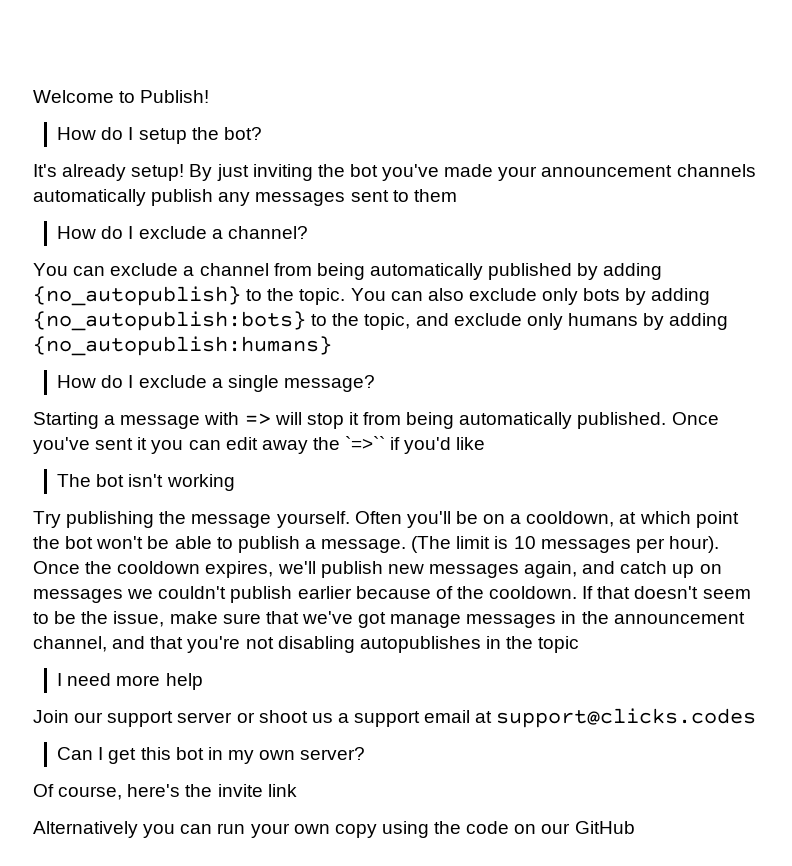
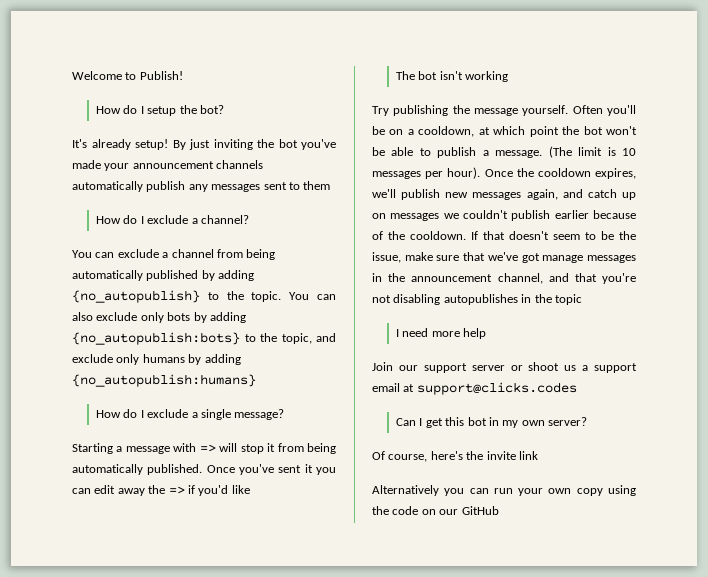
[345,436,386,450] `=>`` -> [168,486,185,494] =>

